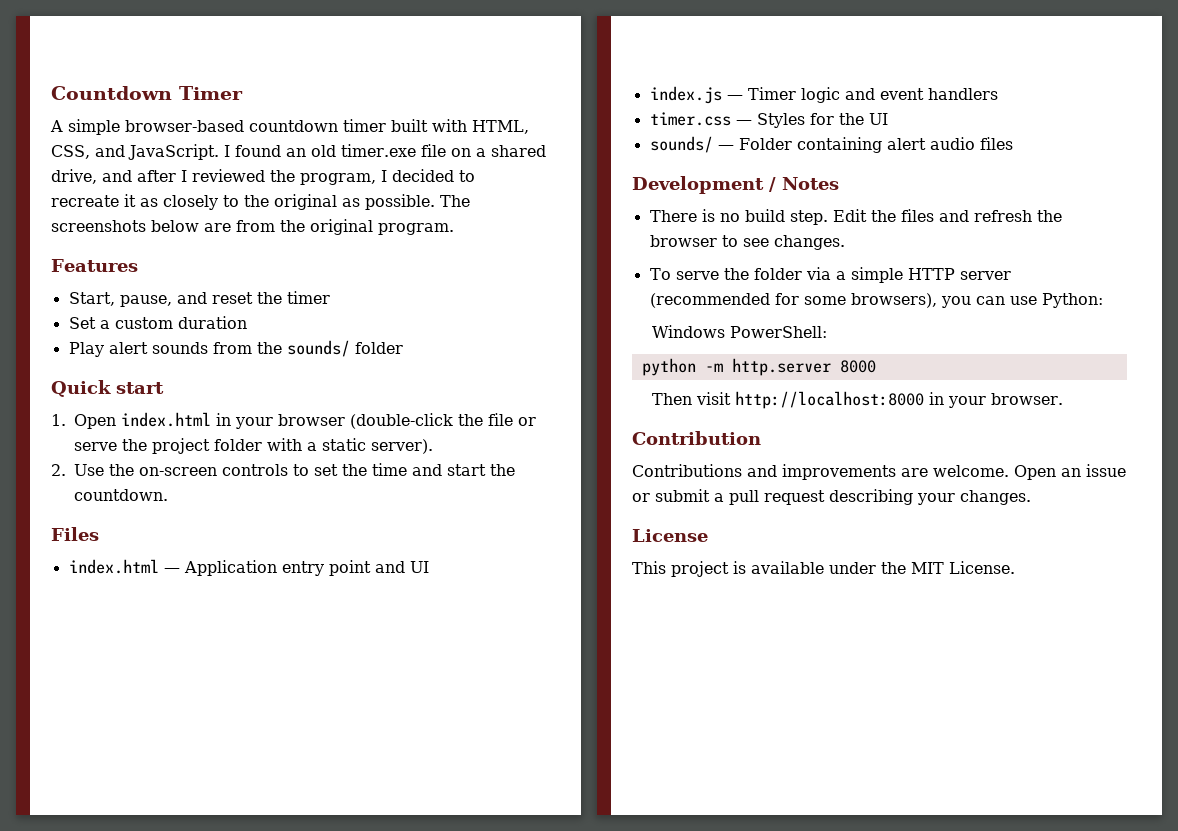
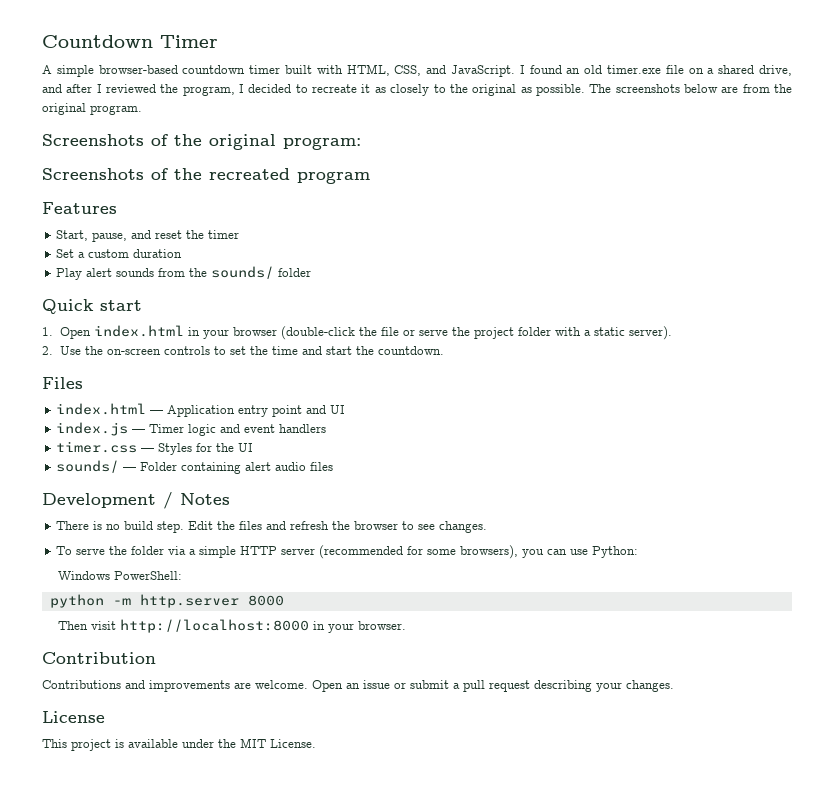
(454, 229) none -> [42,134,361,150] [42,168,370,184] // Screenshots of the original program: // Screenshots of the recreated program

